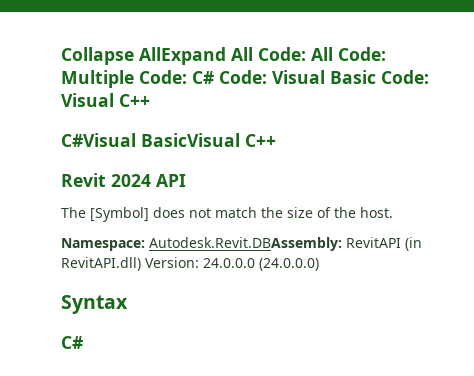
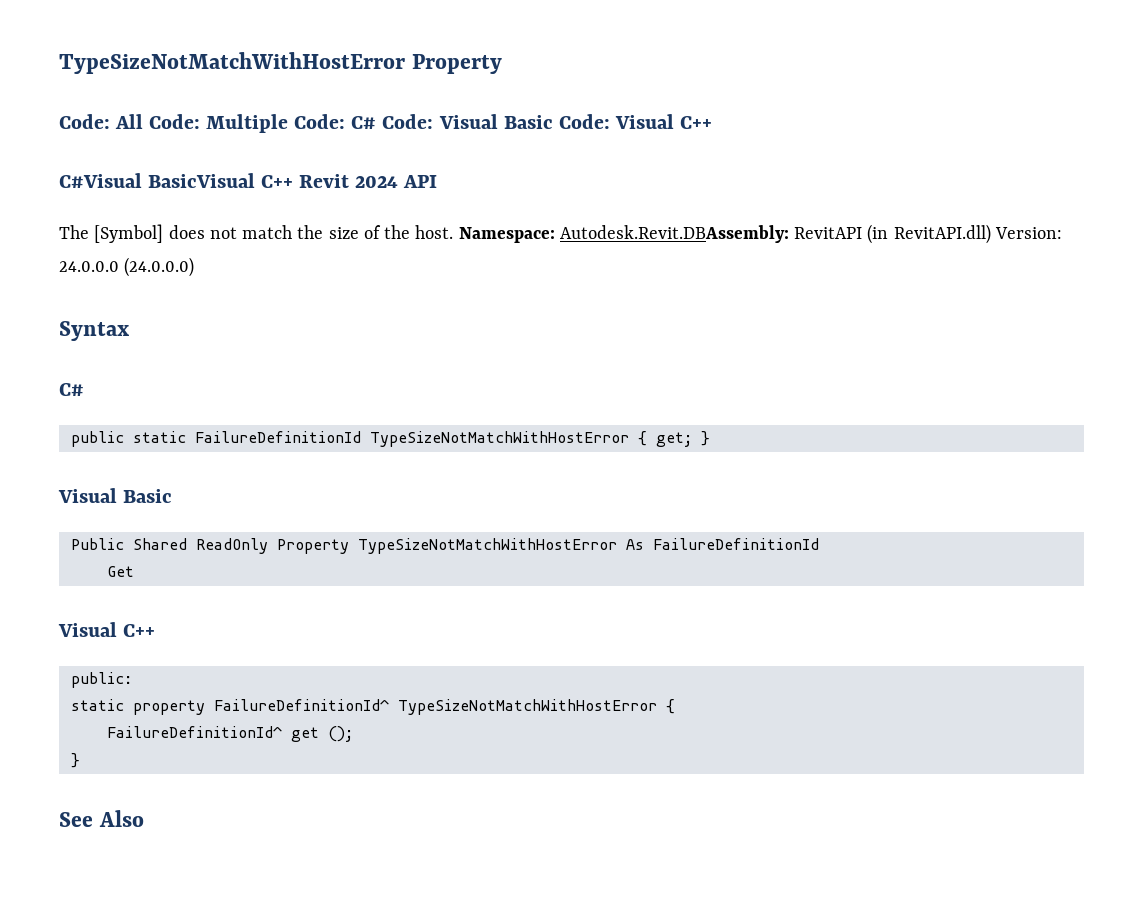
[61,47,253,65] Collapse AllExpand All -> [59,52,502,74] TypeSizeNotMatchWithHostError Property //
(276, 140) // -> (294, 181) none
(393, 212) // -> (454, 232) none
(83, 342) none -> [70,431,710,447] [58,488,173,503] [70,538,819,554] [106,566,134,577] [58,622,156,637] [70,672,132,688] [70,699,675,715] [106,726,353,742] [70,753,80,768] [59,810,144,827] // public static FailureDefinitionId TypeSizeNotMatchWithHostError { get; } // Visual Basic // Public Shared ReadOnly Property TypeSizeNotMatchWithHostError As FailureDefinitionId // Get // Visual C++ // public: // static property FailureDefinitionId^ TypeSizeNotMatchWithHostError { // FailureDefinitionId^ get (); // } // See Also

